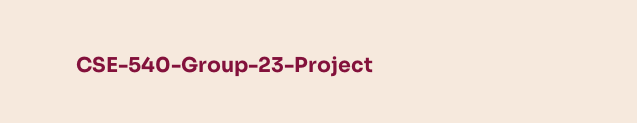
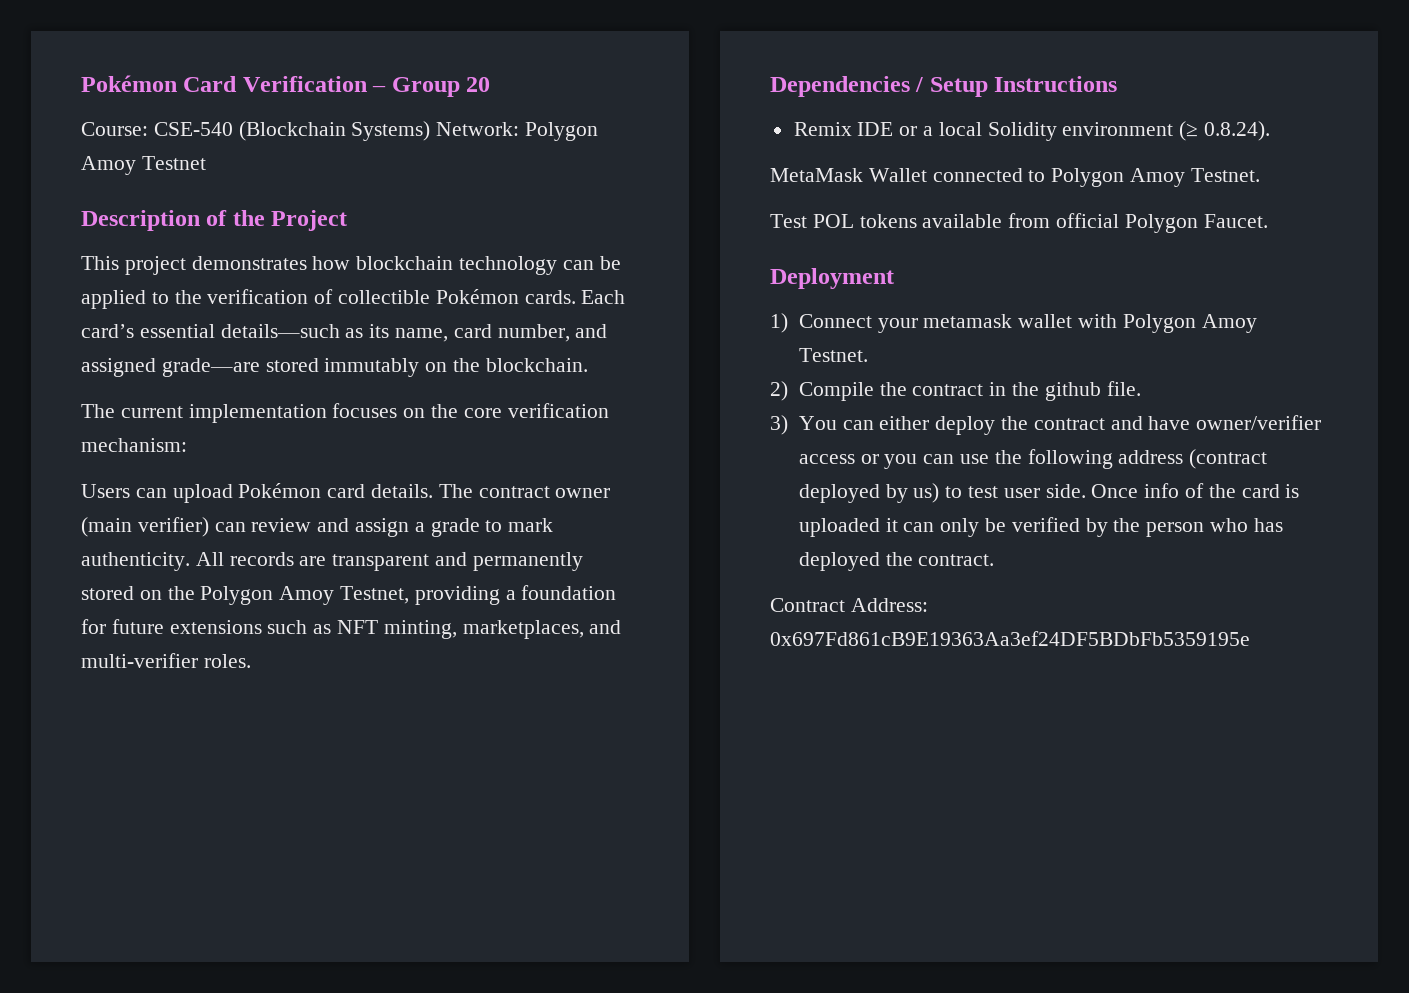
[76,56,373,77] CSE-540-Group-23-Project -> [81,75,491,97] [81,121,599,141] [81,156,206,175] [81,210,348,231] [81,256,621,275] [81,289,626,309] [81,324,608,342] [81,358,588,377] [81,403,609,423] [81,438,187,452] [81,483,611,503] [81,517,554,537] [81,552,583,571] [81,585,617,605] [81,619,622,639] [81,653,251,668] [770,76,1118,97] [793,121,1271,141] [770,168,1260,187] [770,213,1268,233] [770,268,894,289] [770,313,1257,333] [798,348,868,362] [770,381,1141,401] [770,415,1322,435] [798,449,1268,469] [798,483,1300,503] [798,517,1283,537] [798,552,995,571] [770,598,928,612] [770,631,1250,646] Pokémon Card Verification – Group 20 // Course: CSE-540 (Blockchain Systems) Network: Polygon Amoy Testnet // Description of the Project // This project demonstrates how blockchain technology can be applied to the verification of collectible Pokémon cards. Each card’s essential details—such as its name, card number, and assigned grade—are stored immutably on the blockchain. // The current implementation focuses on the core verification mechanism: // Users can upload Pokémon card details. The contract owner (main verifier) can review and assign a grade to mark authenticity. All records are transparent and permanently stored on the Polygon Amoy Testnet, providing a foundation for future extensions such as NFT minting, marketplaces, and multi-verifier roles. // Dependencies / Setup Instructions // Remix IDE or a local Solidity environment (≥ 0.8.24). // MetaMask Wallet connected to Polygon Amoy Testnet. // Test POL tokens available from official Polygon Faucet. // Deployment // 1) Connect your metamask wallet with Polygon Amoy Testnet. // 2) Compile the contract in the github file. // 3) You can either deploy the contract and have owner/verifier access or you can use the following address (contract deployed by us) to test user side. Once info of the card is uploaded it can only be verified by the person who has deployed the contract. // Contract Address: 0x697Fd861cB9E19363Aa3ef24DF5BDbFb5359195e

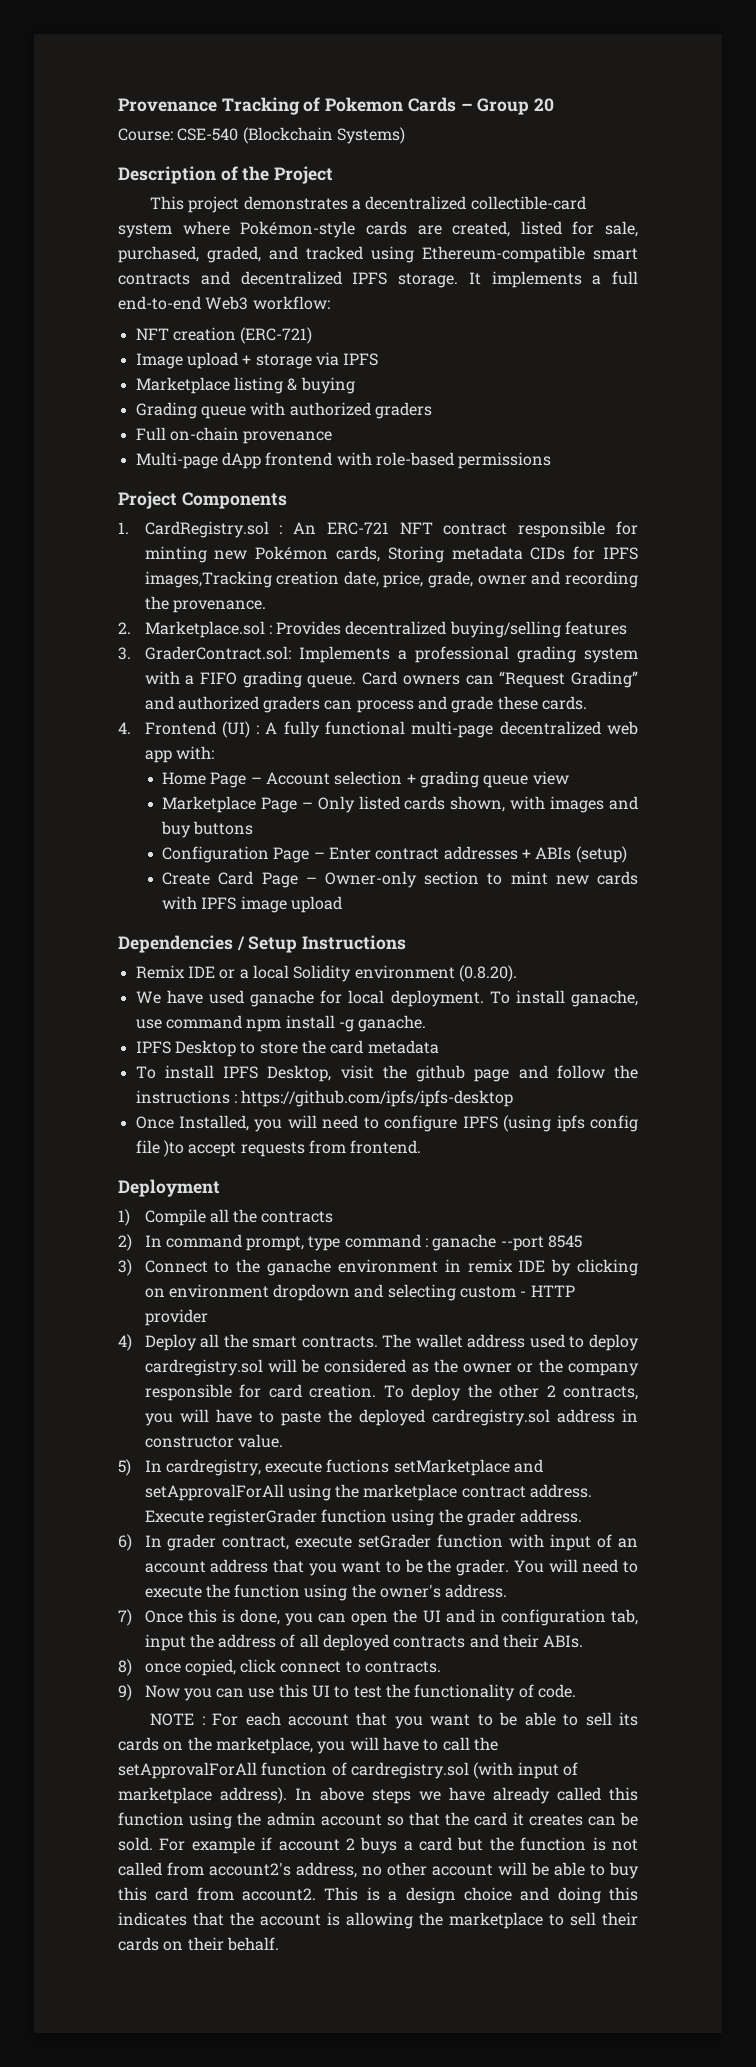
[81,75,367,92] Pokémon Card Verification -> [118,97,456,115] Provenance Tracking of Pokemon Cards
[436,122,599,141] [81,156,206,175] Network: Polygon Amoy Testnet -> (405, 135) none
[312,256,621,275] [81,289,626,309] [81,324,608,342] [81,358,588,377] [81,403,609,423] [81,438,187,452] [81,483,611,503] [81,517,554,537] [81,552,583,571] [81,585,617,605] [81,619,622,639] [81,653,251,668] how blockchain technology can be applied to the verification of collectible Pokémon cards. Each card’s essential details—such as its name, card number, and assigned grade—are stored immutably on the blockchain. // The current implementation focuses on the core verification mechanism: // Users can upload Pokémon card details. The contract owner (main verifier) can review and assign a grade to mark authenticity. All records are transparent and permanently stored on the Polygon Amoy Testnet, providing a foundation for future extensions such as NFT minting, marketplaces, and multi-verifier roles. -> [352,196,586,210] [118,221,638,238] [118,246,638,263] [118,271,638,288] [118,296,330,310] [135,327,313,344] [135,352,379,369] [135,377,355,394] [135,402,432,419] [135,427,333,444] [135,452,552,469] [118,491,287,509] [118,521,638,538] [144,546,638,563] [144,571,638,588] [144,596,266,613] [118,621,628,638] [118,646,639,663] [144,671,638,688] [144,696,588,713] [118,721,638,738] [144,746,214,763] [162,771,569,788] [162,796,639,813] [161,821,254,838] [162,846,627,863] [162,871,638,888] [162,896,343,913] a decentralized collectible-card system where Pokémon-style cards are created, listed for sale, purchased, graded, and tracked using Ethereum-compatible smart contracts and decentralized IPFS storage. It implements a full end-to-end Web3 workflow: // NFT creation (ERC-721) // Image upload + storage via IPFS // Marketplace listing & buying // Grading queue with authorized graders // Full on-chain provenance // Multi-page dApp frontend with role-based permissions // Project Components // 1. CardRegistry.sol : An ERC-721 NFT contract responsible for minting new Pokémon cards, Storing metadata CIDs for IPFS images,Tracking creation date, price, grade, owner and recording the provenance. // 2. Marketplace.sol : Provides decentralized buying/selling features // 3. GraderContract.sol: Implements a professional grading system with a FIFO grading queue. Card owners can “Request Grading” and authorized graders can process and grade these cards. // 4. Frontend (UI) : A fully functional multi-page decentralized web app with: // Home Page – Account selection + grading queue view // Marketplace Page – Only listed cards shown, with images and buy buttons // Configuration Page – Enter contract addresses + ABIs (setup) // Create Card Page – Owner-only section to mint new cards with IPFS image upload
[1179,121,1271,141] [770,168,1260,187] [770,213,1268,233] [770,268,894,289] [770,313,1257,333] [798,348,868,362] [770,381,1141,401] [770,415,1322,435] [798,449,1268,469] [798,483,1300,503] [798,517,1283,537] [798,552,995,571] [770,598,928,612] [770,631,1250,646] (≥ 0.8.24). // MetaMask Wallet connected to Polygon Amoy Testnet. // Test POL tokens available from official Polygon Faucet. // Deployment // 1) Connect your metamask wallet with Polygon Amoy Testnet. // 2) Compile the contract in the github file. // 3) You can either deploy the contract and have owner/verifier access or you can use the following address (contract deployed by us) to test user side. Once info of the card is uploaded it can only be verified by the person who has deployed the contract. // Contract Address: 0x697Fd861cB9E19363Aa3ef24DF5BDbFb5359195e -> [458,965,517,982] [135,990,638,1007] [135,1015,427,1032] [135,1040,439,1057] [135,1065,638,1082] [135,1090,514,1107] [135,1115,638,1132] [135,1140,422,1157] [118,1179,220,1197] [118,1209,334,1226] [118,1234,583,1251] [118,1259,638,1276] [144,1284,575,1301] [144,1309,208,1326] [118,1334,639,1351] [144,1359,639,1376] [144,1384,638,1401] [144,1409,638,1426] [144,1434,283,1448] [118,1459,544,1476] [144,1484,593,1501] [144,1509,583,1526] [118,1534,638,1551] [144,1559,639,1576] [144,1584,508,1601] [118,1609,638,1626] [144,1634,584,1651] [118,1659,442,1676] [118,1684,577,1701] [150,1712,638,1729] [118,1737,498,1754] [118,1762,578,1779] [118,1787,638,1804] [118,1812,639,1829] [118,1837,638,1854] [118,1862,639,1879] [118,1887,639,1904] [118,1912,638,1929] [118,1937,279,1951] (0.8.20). // We have used ganache for local deployment. To install ganache, use command npm install -g ganache. // IPFS Desktop to store the card metadata // To install IPFS Desktop, visit the github page and follow the instructions : https://github.com/ipfs/ipfs-desktop // Once Installed, you will need to configure IPFS (using ipfs config file )to accept requests from frontend. // Deployment // 1) Compile all the contracts // 2) In command prompt, type command : ganache --port 8545 // 3) Connect to the ganache environment in remix IDE by clicking on environment dropdown and selecting custom - HTTP provider // 4) Deploy all the smart contracts. The wallet address used to deploy cardregistry.sol will be considered as the owner or the company responsible for card creation. To deploy the other 2 contracts, you will have to paste the deployed cardregistry.sol address in constructor value. // 5) In cardregistry, execute fuctions setMarketplace and setApprovalForAll using the marketplace contract address. Execute registerGrader function using the grader address. // 6) In grader contract, execute setGrader function with input of an account address that you want to be the grader. You will need to execute the function using the owner's address. // 7) Once this is done, you can open the UI and in configuration tab, input the address of all deployed contracts and their ABIs. // 8) once copied, click connect to contracts. // 9) Now you can use this UI to test the functionality of code. // NOTE : For each account that you want to be able to sell its cards on the marketplace, you will have to call the setApprovalForAll function of cardregistry.sol (with input of marketplace address). In above steps we have already called this function using the admin account so that the card it creates can be sold. For example if account 2 buys a card but the function is not called from account2's address, no other account will be able to buy this card from account2. This is a design choice and doing this indicates that the account is allowing the marketplace to sell their cards on their behalf.

